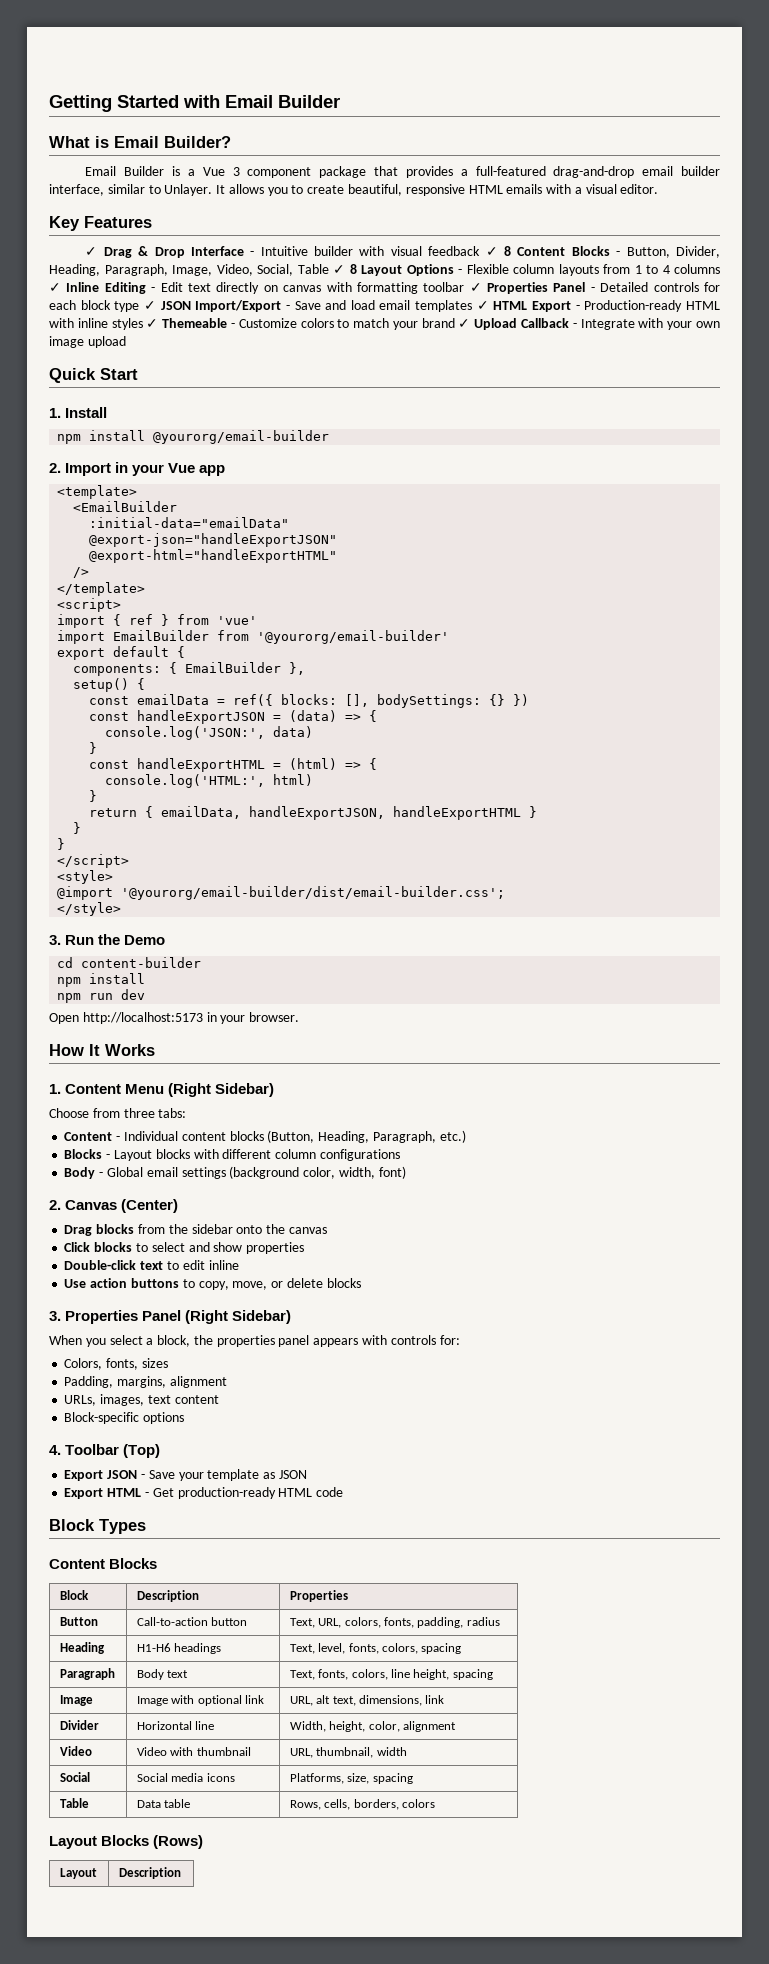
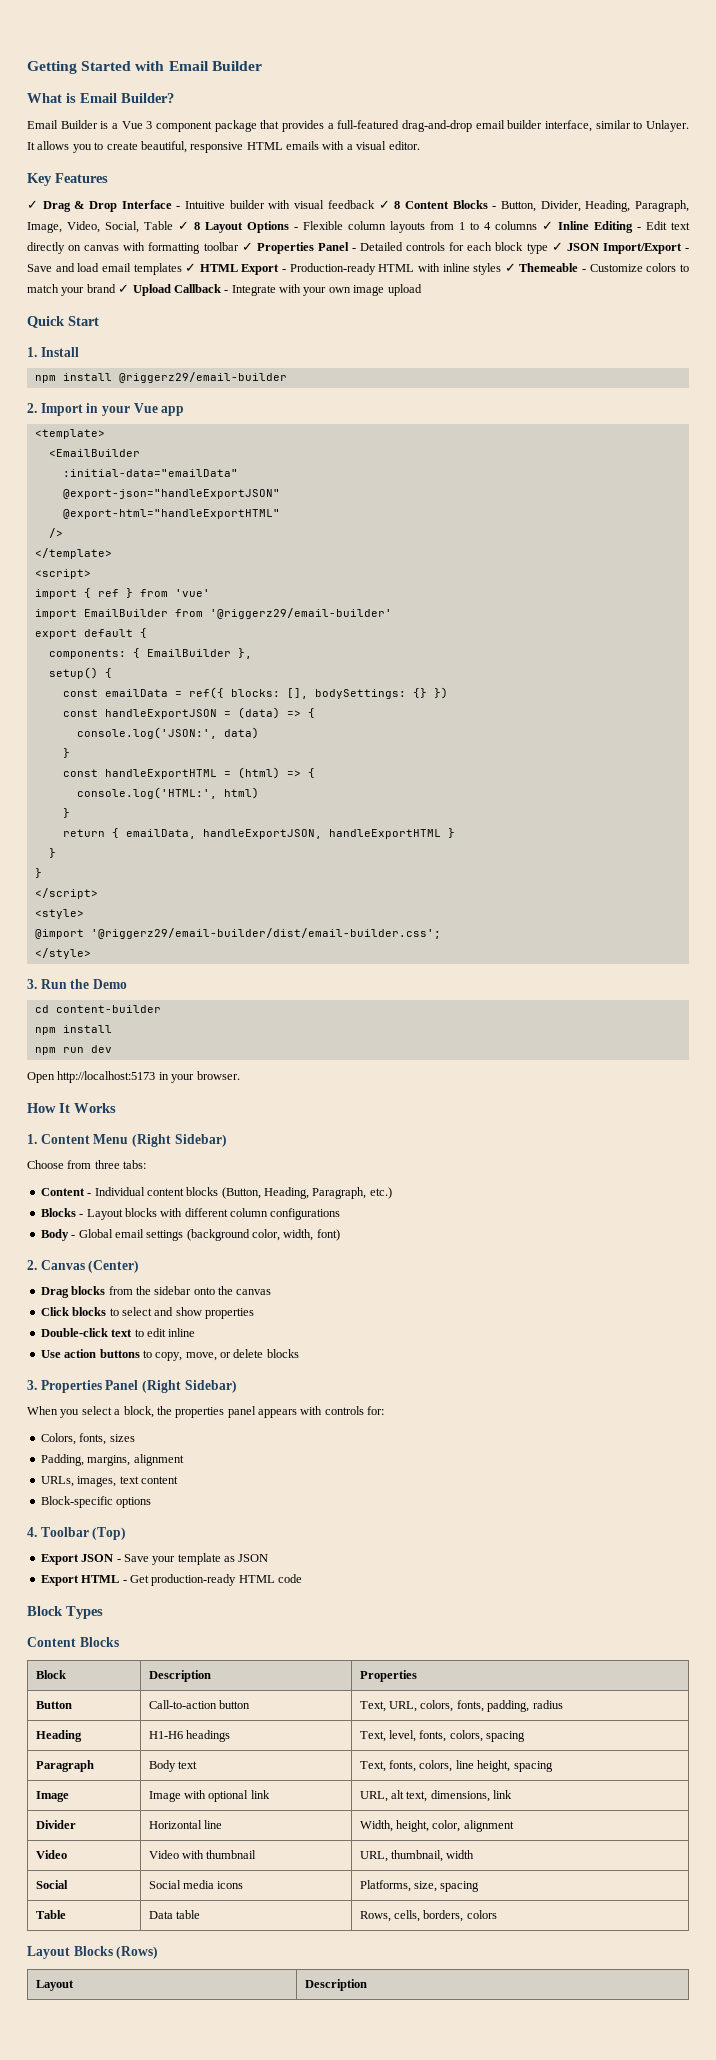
[153,430,330,444] @yourorg/email-builder -> [118,372,287,383] @riggerz29/email-builder
[257,630,450,644] '@yourorg/email-builder' -> [209,608,392,619] '@riggerz29/email-builder'
[121,886,506,900] '@yourorg/email-builder/dist/email-builder.css'; -> [90,928,441,939] '@riggerz29/email-builder/dist/email-builder.css';

